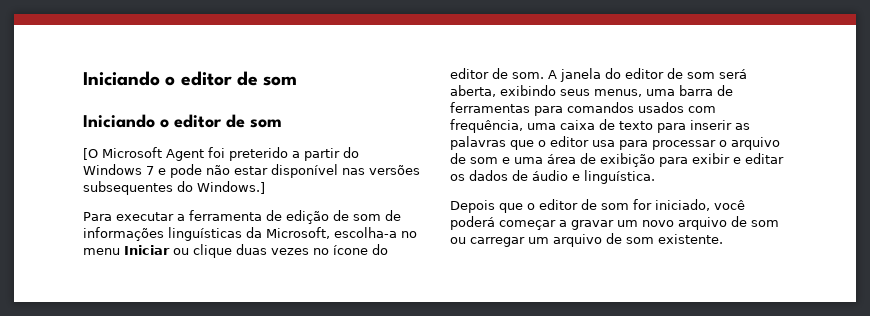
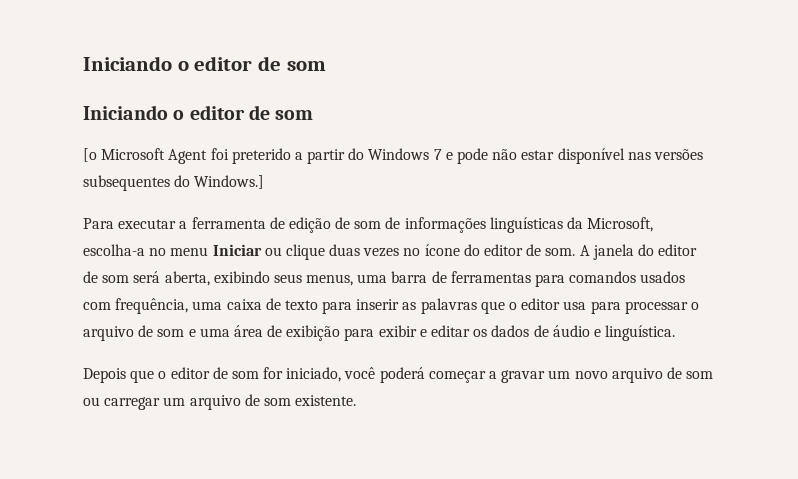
[83,148,98,160] [O -> [83,148,97,162] [o

